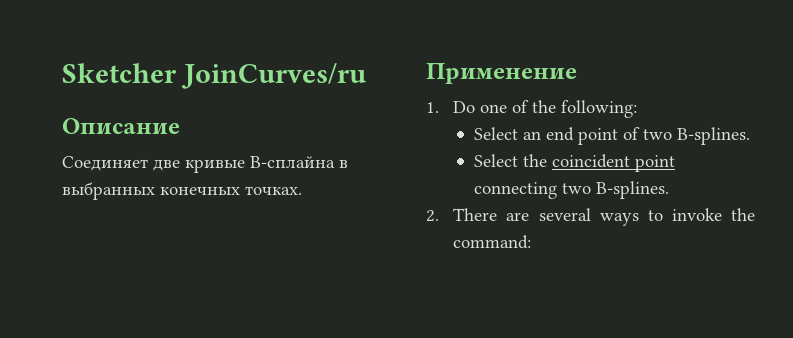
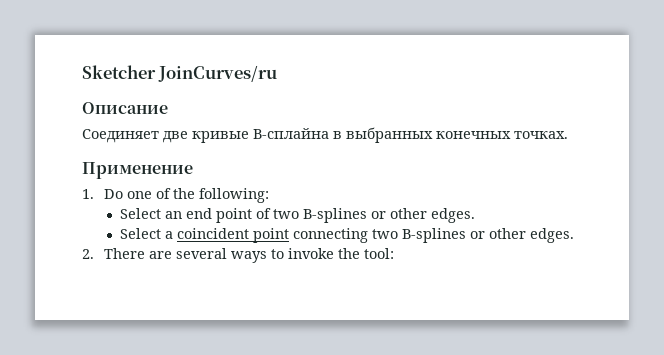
[676,127,750,145] [473,154,547,167] B-splines. // Select the -> [302,208,475,223] [119,228,173,239] B-splines or other edges. // Select a
[595,181,669,199] B-splines. -> [401,228,574,243] B-splines or other edges.
[453,235,532,249] command: -> [364,248,395,259] tool:

